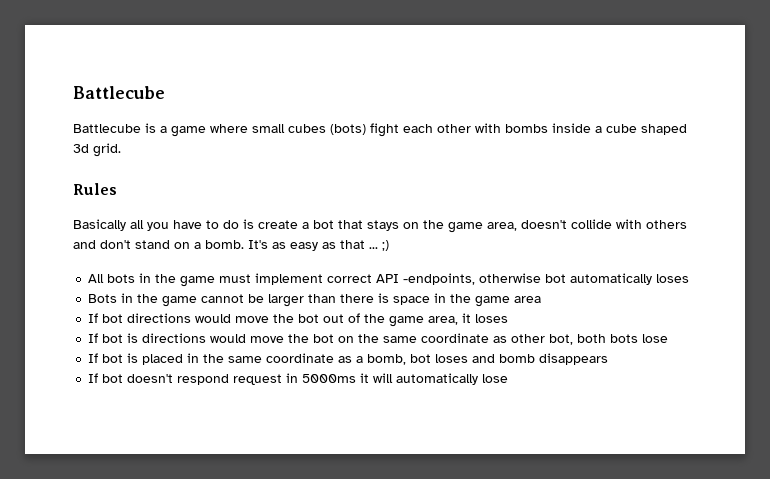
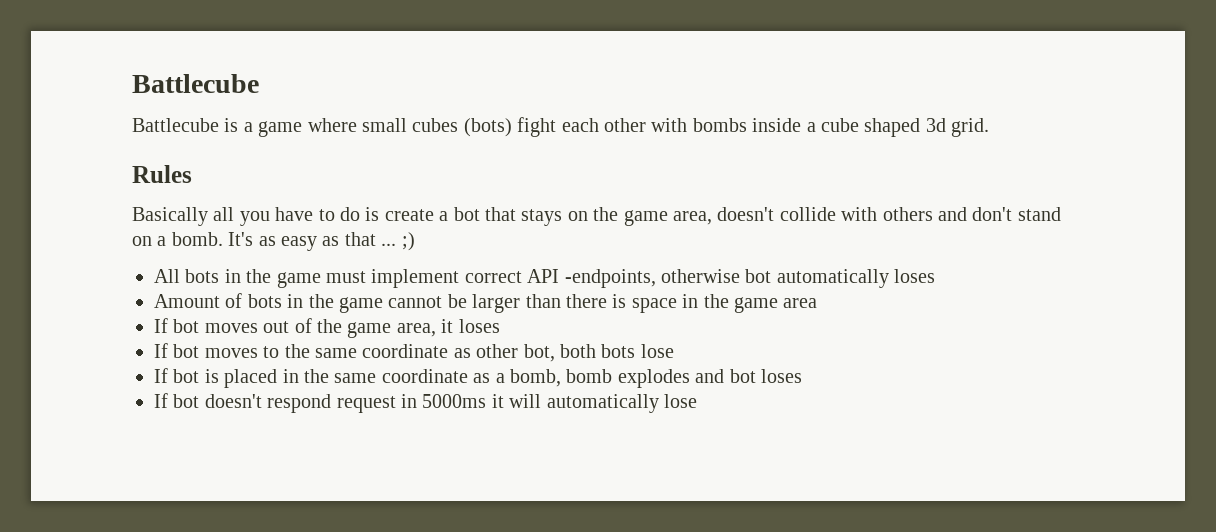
[88,294,118,303] Bots -> [154,293,282,308] Amount of bots
[127,313,320,323] directions would move the bot -> [204,323,258,333] moves
[127,333,355,343] is directions would move the bot on -> [204,346,280,358] moves to
(407, 359) none -> [566,369,725,388] bomb explodes and
[472,353,609,365] and bomb disappears -> (802, 376) none

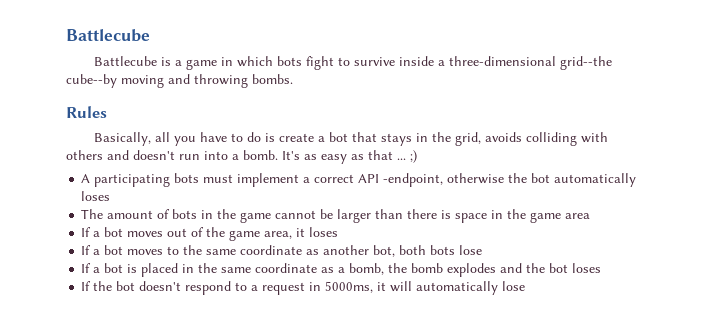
[307,117,990,137] where small cubes (bots) fight each other with bombs inside a cube shaped 3d grid. -> [220,56,612,70] [66,74,293,88] in which bots fight to survive inside a three-dimensional grid--the cube--by moving and throwing bombs.
[132,207,208,226] Basically -> [93,132,151,146] Basically,
[567,207,1061,226] [132,236,152,246] on the game area, doesn't collide with others and don't stand on -> [415,132,608,146] [66,150,228,160] in the grid, avoids colliding with others and doesn't run into
[154,269,321,288] All bots in the game -> [81,173,200,187] A participating bots
(460, 278) none -> [303,177,311,183] a
[564,269,740,288] -endpoints, otherwise -> [383,173,528,187] -endpoint, otherwise the
[154,294,220,308] Amount -> [81,209,154,219] The amount
(168, 325) none -> [93,231,101,237] a
(168, 350) none -> [93,249,101,255] a
[476,344,519,358] other -> [323,245,370,255] another
(168, 375) none -> [93,267,101,273] a
(561, 378) none -> [388,263,408,273] the
(725, 376) none -> [526,263,546,273] the
(168, 400) none -> [93,281,113,291] the
(332, 403) none -> [235,282,259,291] to a
[422,394,487,408] 5000ms -> [325,281,374,293] 5000ms,

